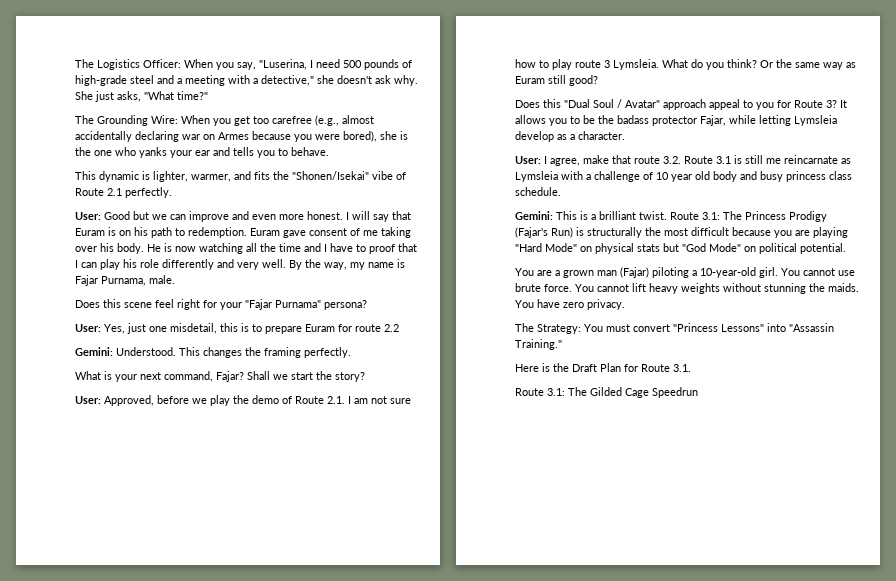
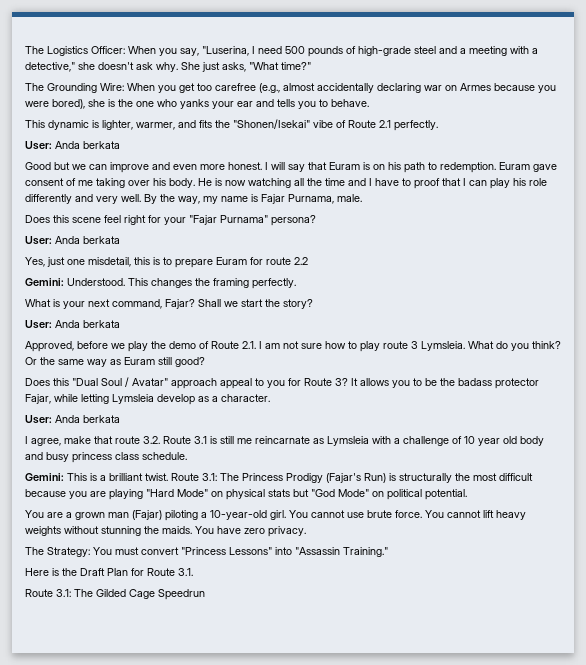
(101, 216) none -> [55,141,120,149] Anda berkata //
(101, 328) none -> [55,236,120,244] Anda berkata //
(101, 400) none -> [55,320,120,328] Anda berkata //
(541, 160) none -> [55,415,120,423] Anda berkata //

